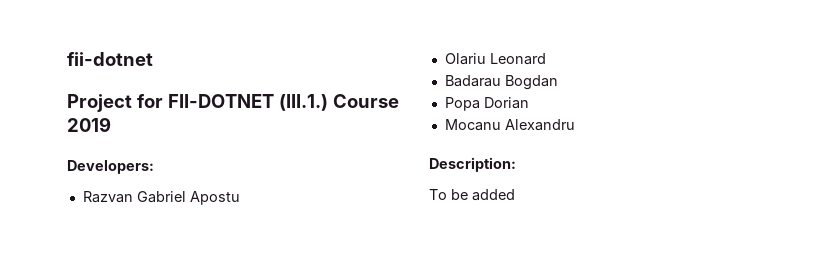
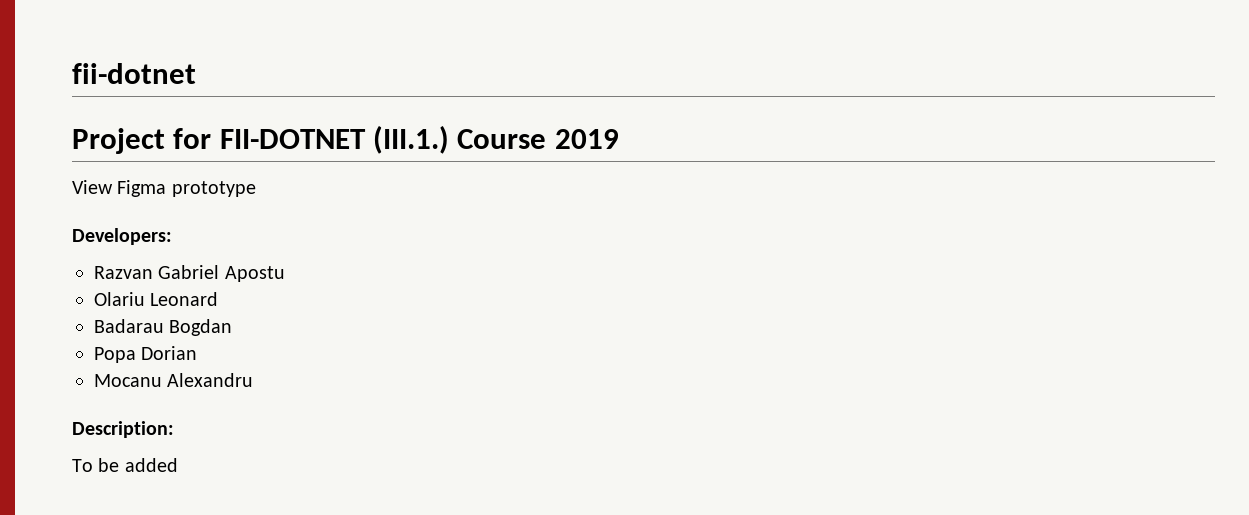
(111, 124) none -> [72,180,256,197] // View Figma prototype

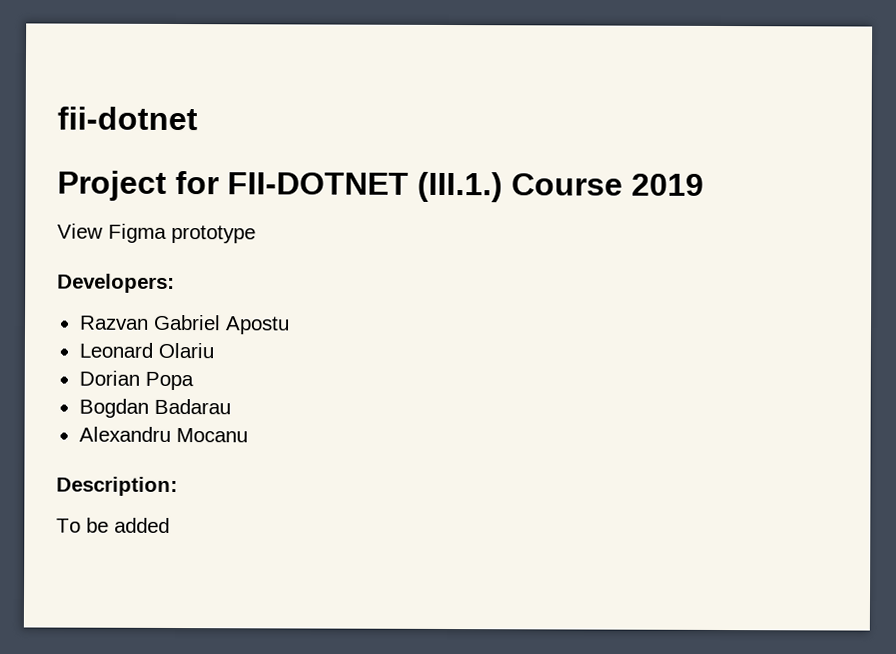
(285, 274) none -> [78,342,153,358] Leonard
[150,292,219,306] [94,319,233,336] [94,346,198,363] Leonard // Badarau Bogdan // Popa Dorian // -> [78,370,194,391] [78,398,231,418] [78,426,171,442] // Dorian Popa // Bogdan Badarau // Alexandru
[167,373,254,387] Alexandru -> (248, 435) none

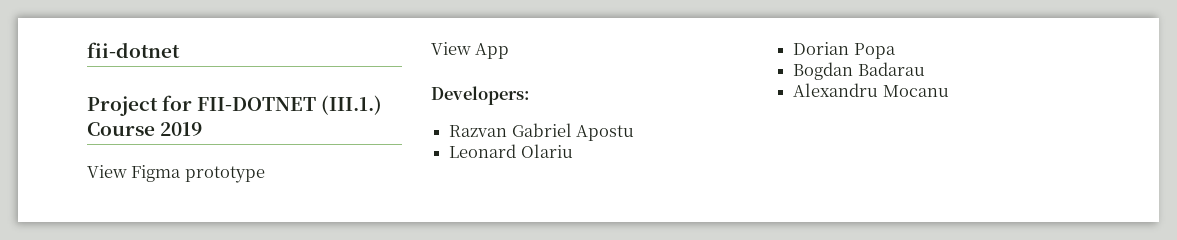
(256, 234) none -> [431,42,510,59] // View App
[56,476,178,497] [56,517,170,533] // Description: // To be added -> (949, 91) none

